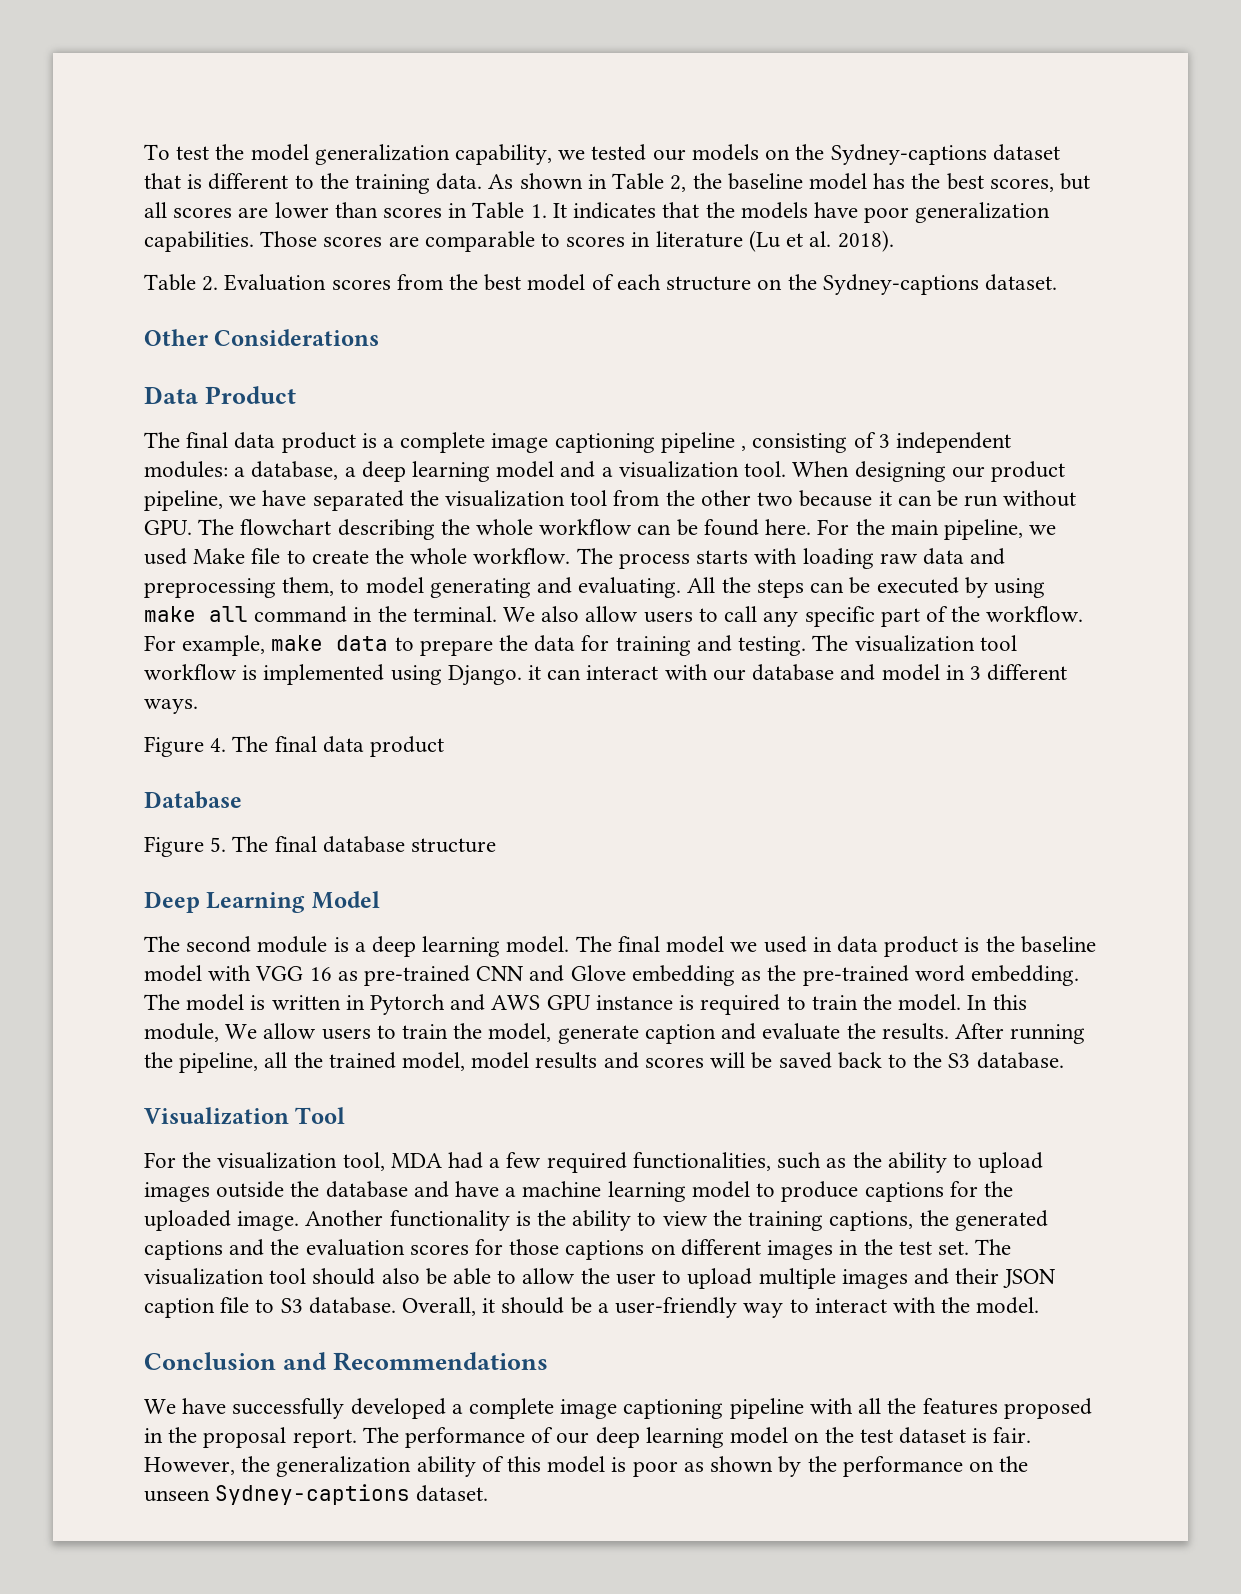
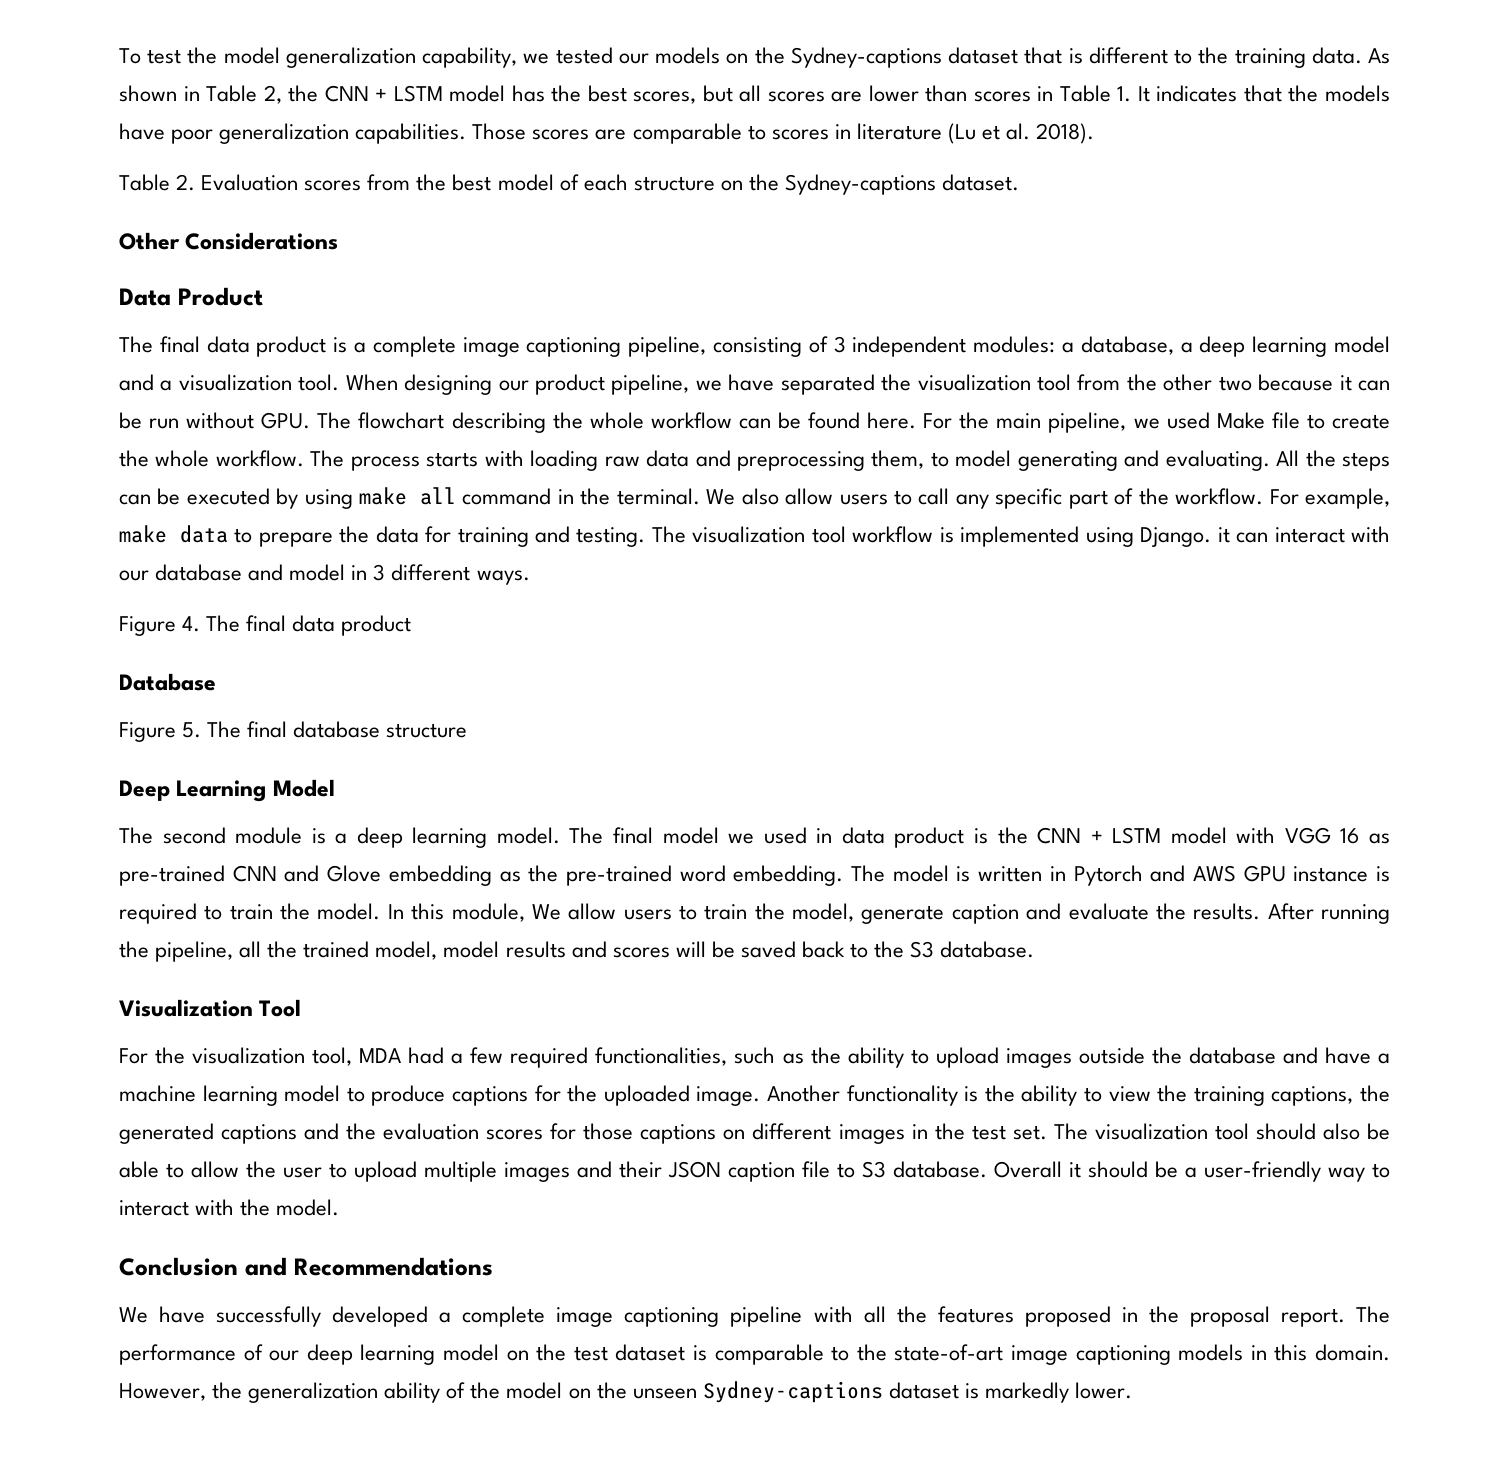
[727,173,803,190] baseline -> [324,85,443,102] CNN + LSTM
[660,432,747,453] pipeline , -> [628,336,707,357] pipeline,
[1020,936,1096,953] baseline -> [1037,827,1162,844] CNN + LSTM
[402,1297,477,1316] Overall, -> [994,1161,1062,1178] Overall
[993,1427,1032,1443] fair. -> [714,1344,1390,1365] comparable to the state-of-art image captioning models in this domain.
[507,1456,1029,1477] [144,1484,489,1505] this model is poor as shown by the performance on the unseen Sydney-captions dataset. -> [470,1381,1133,1403] the model on the unseen Sydney-captions dataset is markedly lower.

